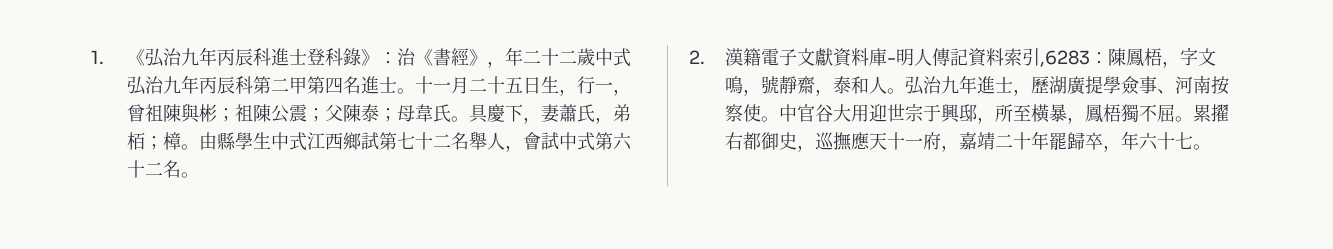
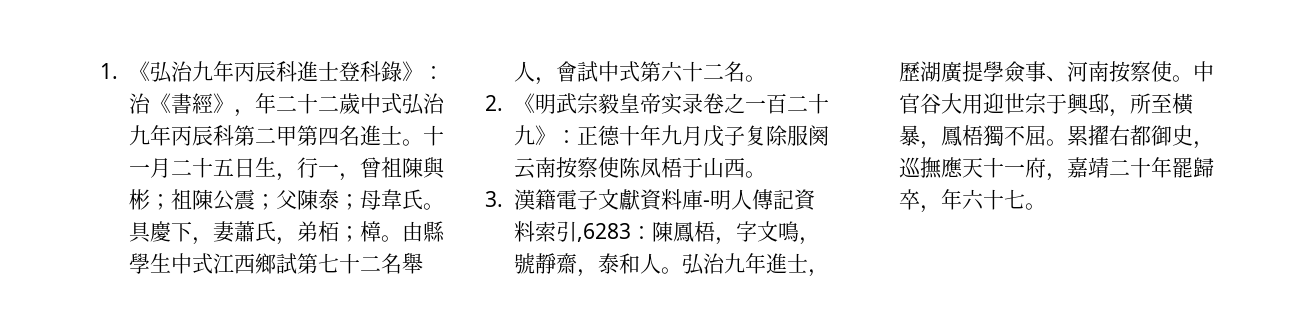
(705, 57) none -> [514,93,830,115] [514,125,830,147] [514,157,767,179] [485,191,503,207] 《明武宗毅皇帝实录卷之一百二十九》：正德十年九月戊子复除服阕云南按察使陈凤梧于山西。 // 3.

